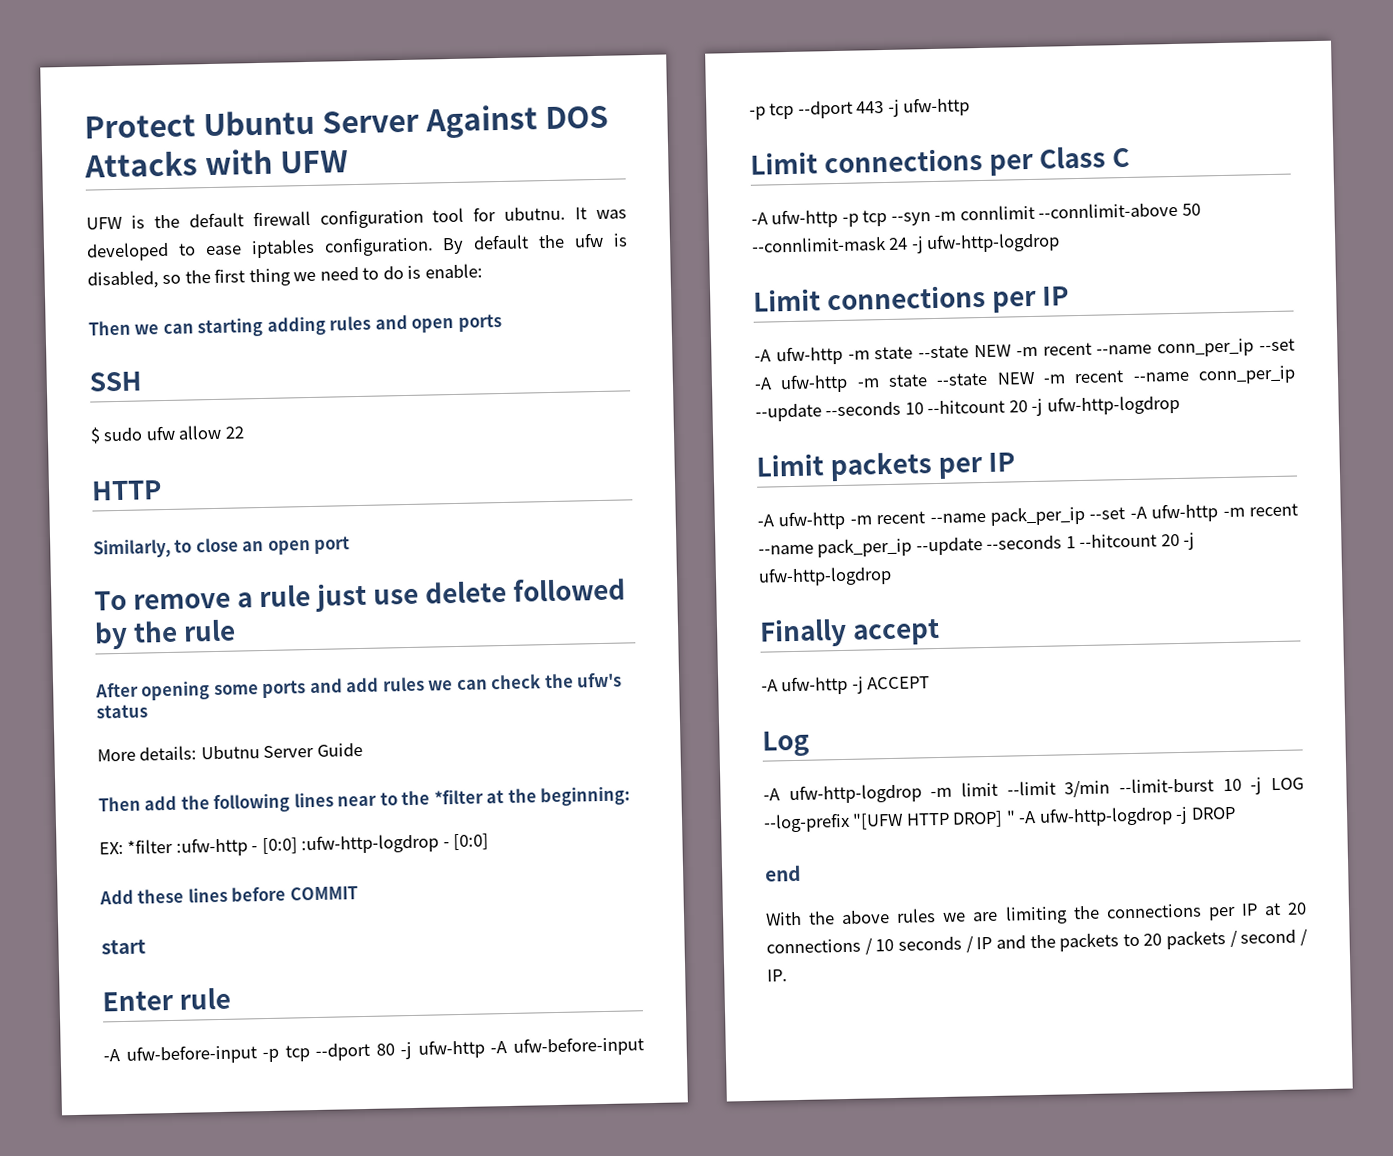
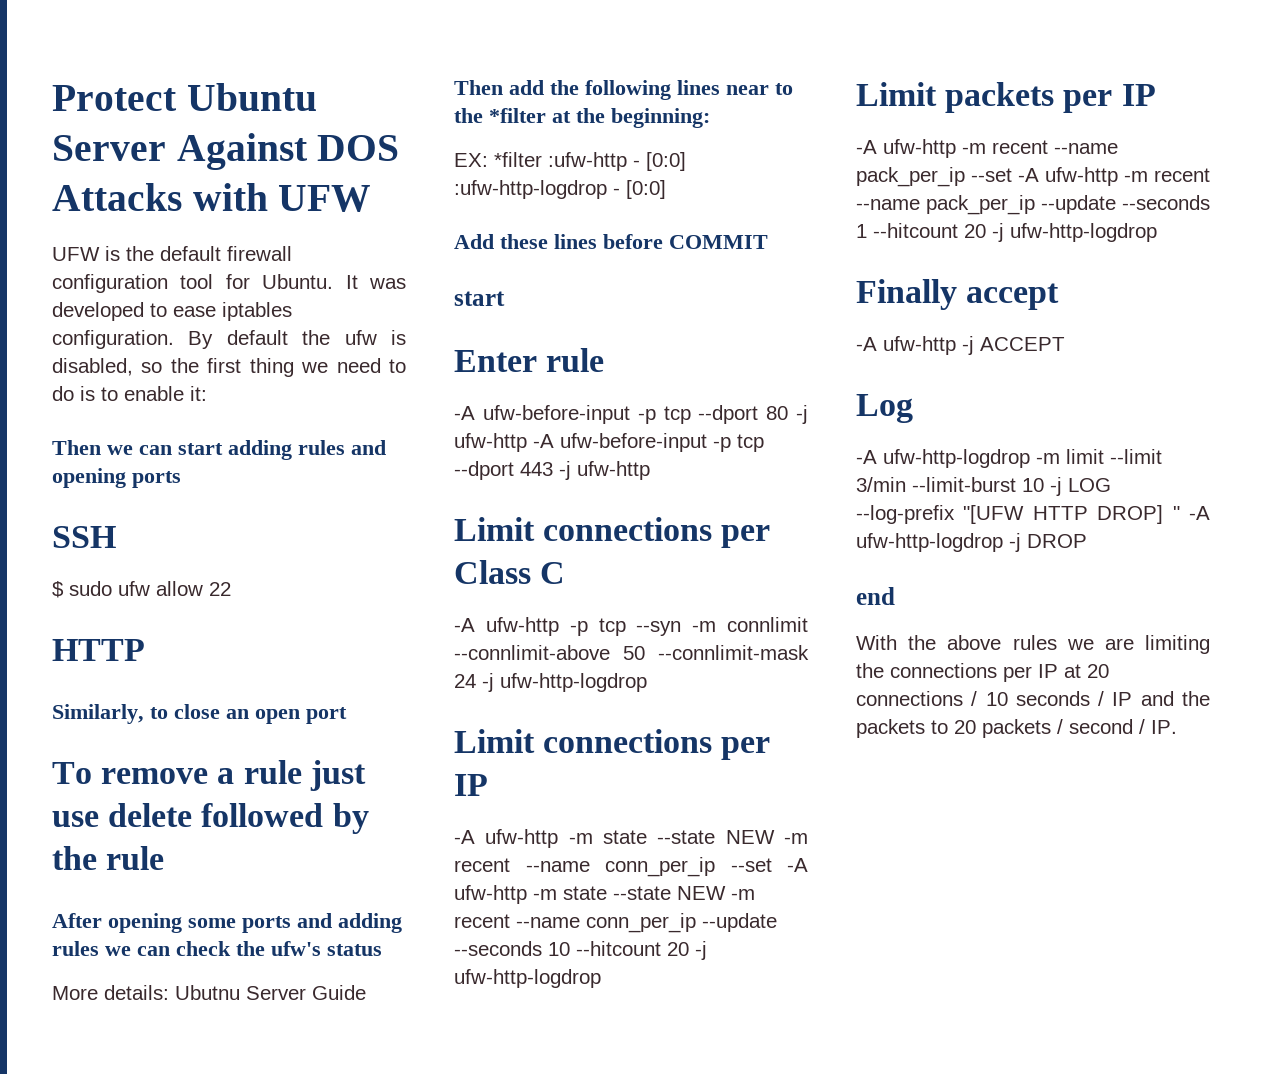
[504,206,567,221] ubutnu. -> [262,274,334,289] Ubuntu.
[424,263,483,279] enable: -> [101,386,207,401] to enable it:
[197,317,264,338] starting -> [178,443,223,455] start
[411,317,455,333] open -> [52,468,126,488] opening
[346,677,380,693] add -> [338,913,402,933] adding

